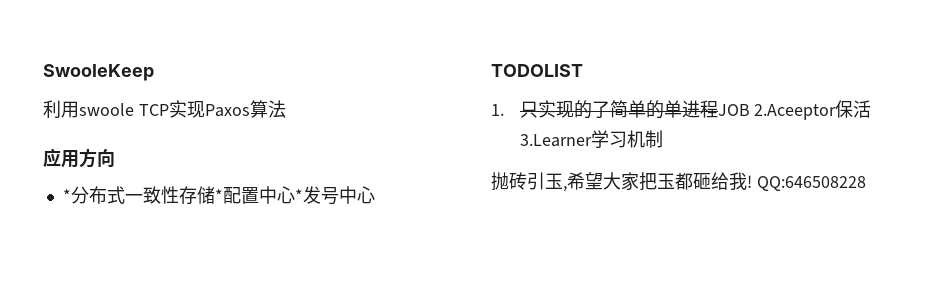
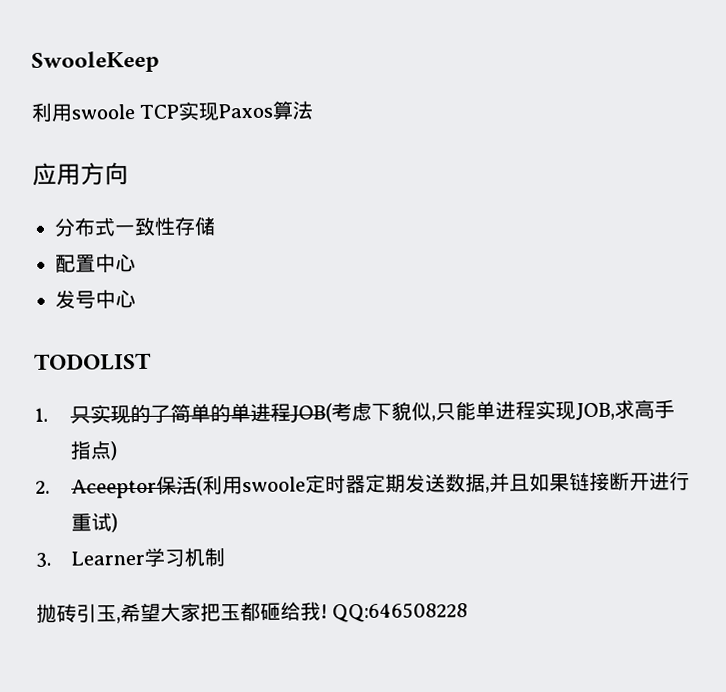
[62,189,71,202] * -> (129, 174) none
[214,189,223,202] * -> (216, 226) //
[294,189,303,202] * -> (136, 263) //
[717,100,872,120] [519,134,592,147] JOB 2.Aceeptor保活3.Learner -> [289,399,675,423] [69,440,118,461] [35,471,690,499] [70,512,118,533] [35,550,145,568] JOB(考虑下貌似,只能单进程实现JOB,求高手指点) // 2. Aceeptor保活(利用swoole定时器定期发送数据,并且如果链接断开进行重试) // 3. Learner

